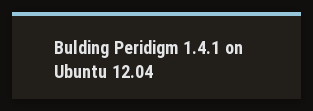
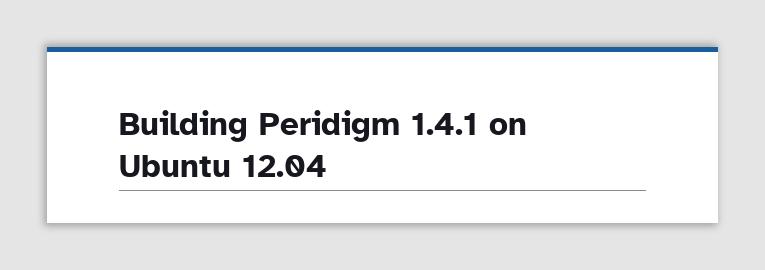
[54,40,109,58] Bulding -> [119,110,248,142] Building

